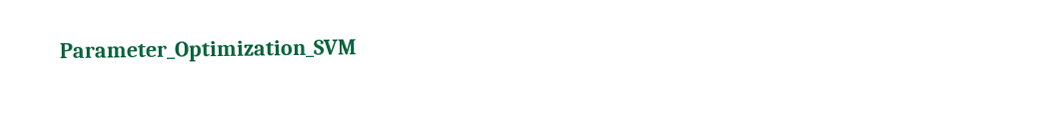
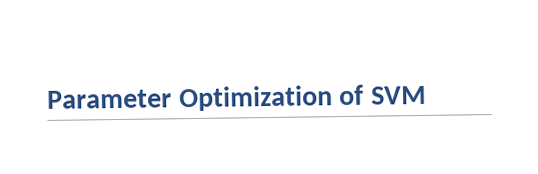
[59,39,357,64] Parameter_Optimization_SVM -> [47,84,426,112] Parameter Optimization of SVM

